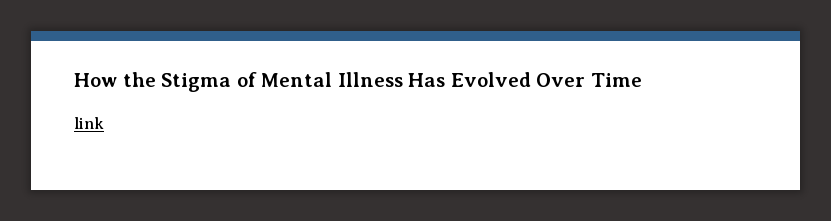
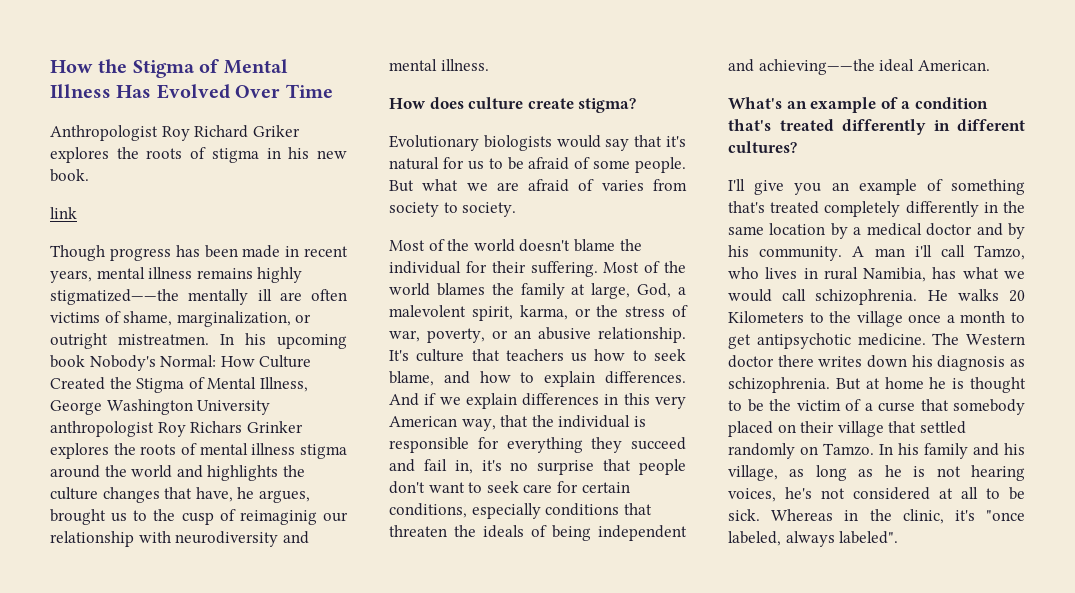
[74,117,104,129] link -> [50,125,300,141] [50,147,348,163] [50,169,89,182] [50,207,77,219] [50,245,348,261] [50,267,303,283] [50,289,347,305] [50,311,312,327] [50,333,347,349] [50,355,312,371] [50,377,308,393] [50,399,271,415] [50,421,303,437] [50,443,347,459] [50,465,305,481] [50,487,310,503] [50,509,348,525] [50,531,309,547] [389,59,489,71] [389,97,637,113] [389,135,686,151] [389,157,686,173] [389,179,687,192] [389,202,517,217] [389,239,642,252] [389,261,686,277] [389,283,686,299] [389,305,688,321] [389,327,686,343] [389,349,686,362] [389,371,686,387] [389,393,686,409] [389,415,646,431] [389,437,686,453] [389,459,686,475] [389,481,630,494] [389,503,652,519] [389,525,687,541] [728,59,990,75] [728,97,988,113] [728,119,1025,135] [728,141,797,153] [728,179,1025,195] [728,201,1025,217] [728,223,1025,239] [728,245,1025,261] [728,267,1025,282] [728,289,1025,305] [728,311,1025,327] [728,333,1025,349] [728,355,1025,371] [728,377,1026,393] [728,399,1025,415] [728,421,966,437] [728,443,1025,459] [728,465,1025,481] [728,487,1025,502] [728,509,1025,524] [728,531,899,547] Anthropologist Roy Richard Griker explores the roots of stigma in his new book. // link // Though progress has been made in recent years, mental illness remains highly stigmatized——the mentally ill are often victims of shame, marginalization, or outright mistreatmen. In his upcoming book Nobody's Normal: How Culture Created the Stigma of Mental Illness, George Washington University anthropologist Roy Richars Grinker explores the roots of mental illness stigma around the world and highlights the culture changes that have, he argues, brought us to the cusp of reimaginig our relationship with neurodiversity and mental illness. // How does culture create stigma? // Evolutionary biologists would say that it's natural for us to be afraid of some people. But what we are afraid of varies from society to society. // Most of the world doesn't blame the individual for their suffering. Most of the world blames the family at large, God, a malevolent spirit, karma, or the stress of war, poverty, or an abusive relationship. It's culture that teachers us how to seek blame, and how to explain differences. And if we explain differences in this very American way, that the individual is responsible for everything they succeed and fail in, it's no surprise that people don't want to seek care for certain conditions, especially conditions that threaten the ideals of being independent and achieving——the ideal American. // What's an example of a condition that's treated differently in different cultures? // I'll give you an example of something that's treated completely differently in the same location by a medical doctor and by his community. A man i'll call Tamzo, who lives in rural Namibia, has what we would call schizophrenia. He walks 20 Kilometers to the village once a month to get antipsychotic medicine. The Western doctor there writes down his diagnosis as schizophrenia. But at home he is thought to be the victim of a curse that somebody placed on their village that settled randomly on Tamzo. In his family and his village, as long as he is not hearing voices, he's not considered at all to be sick. Whereas in the clinic, it's "once labeled, always labeled".

